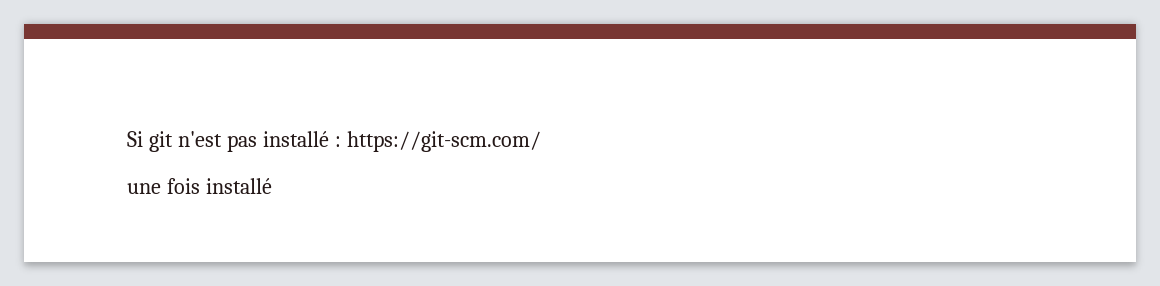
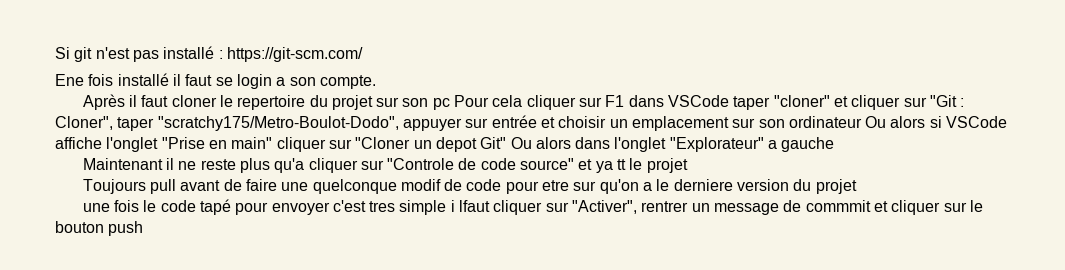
[127,178,272,194] une fois installé -> [55,73,376,89] [82,94,965,110] [55,115,1008,131] [55,137,835,152] [82,158,688,173] [82,179,857,194] [82,199,983,215] [55,221,144,236] Ene fois installé il faut se login a son compte. // Après il faut cloner le repertoire du projet sur son pc Pour cela cliquer sur F1 dans VSCode taper "cloner" et cliquer sur "Git : Cloner", taper "scratchy175/Metro-Boulot-Dodo", appuyer sur entrée et choisir un emplacement sur son ordinateur Ou alors si VSCode affiche l'onglet "Prise en main" cliquer sur "Cloner un depot Git" Ou alors dans l'onglet "Explorateur" a gauche // Maintenant il ne reste plus qu'a cliquer sur "Controle de code source" et ya tt le projet // Toujours pull avant de faire une quelconque modif de code pour etre sur qu'on a le derniere version du projet // une fois le code tapé pour envoyer c'est tres simple i lfaut cliquer sur "Activer", rentrer un message de commmit et cliquer sur le bouton push

